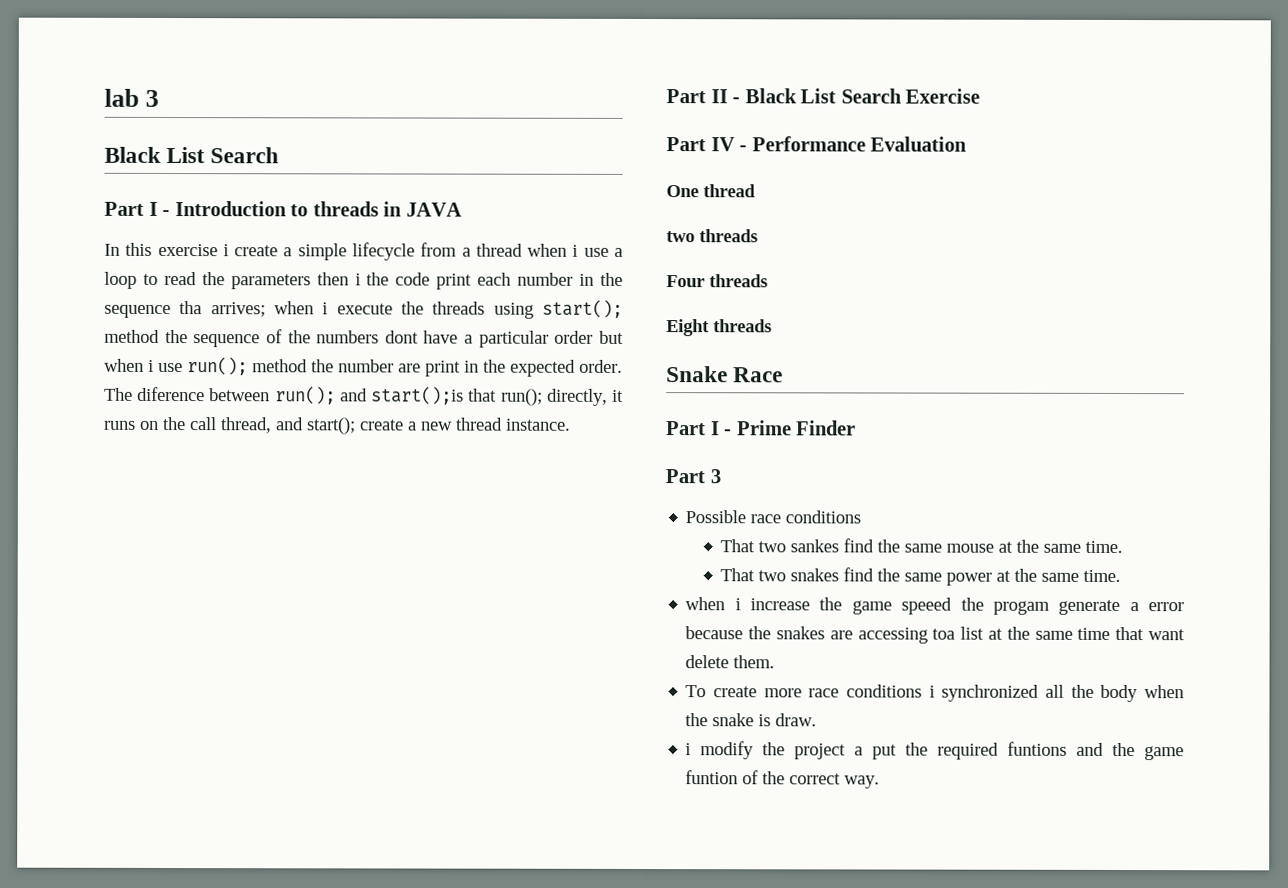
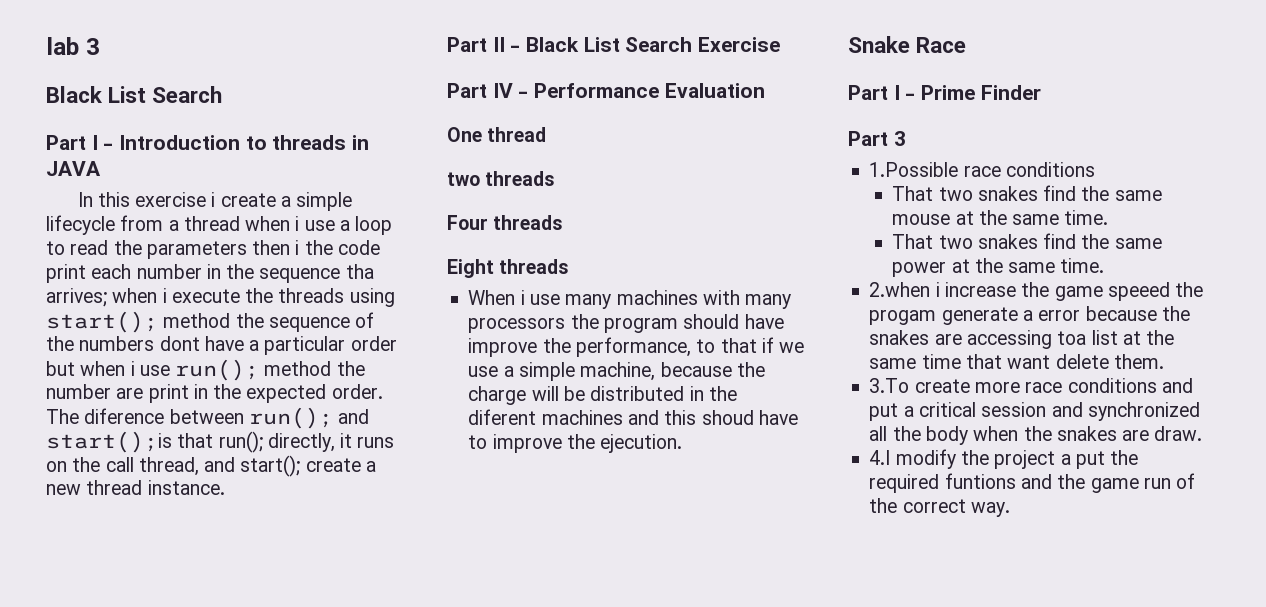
(772, 326) none -> [468,290,792,309] [468,314,784,333] [468,337,805,357] [468,362,765,381] [468,386,737,405] [468,409,798,425] [468,434,683,453] // When i use many machines with many processors the program should have improve the performance, to that if we use a simple machine, because the charge will be distributed in the diferent machines and this shoud have to improve the ejecution.
[685,510,747,524] Possible -> [869,162,959,177] 1.Possible
[790,539,840,553] sankes -> [977,186,1038,201] snakes
[685,597,726,611] when -> [869,282,931,297] 2.when
[685,685,707,698] To -> [869,378,910,393] 3.To
[928,685,935,698] i -> [1161,378,1193,393] [869,402,1083,421] and put a critical session and
[712,713,772,727] snake is -> [1056,426,1150,441] snakes are
[685,743,692,756] i -> [869,450,891,465] 4.I
[685,770,739,785] funtion -> [1143,478,1171,489] run

